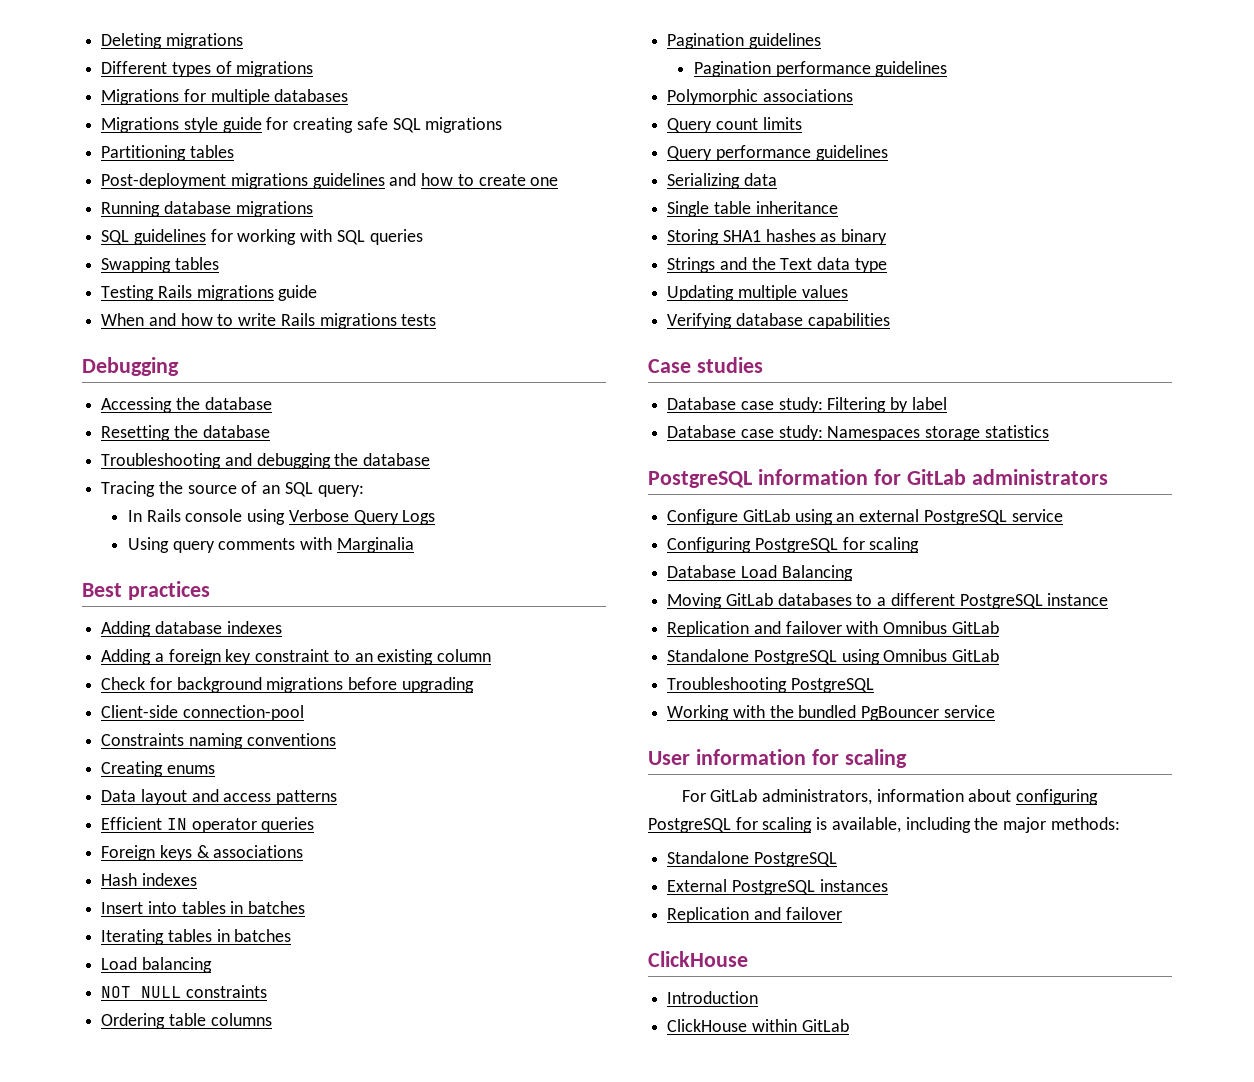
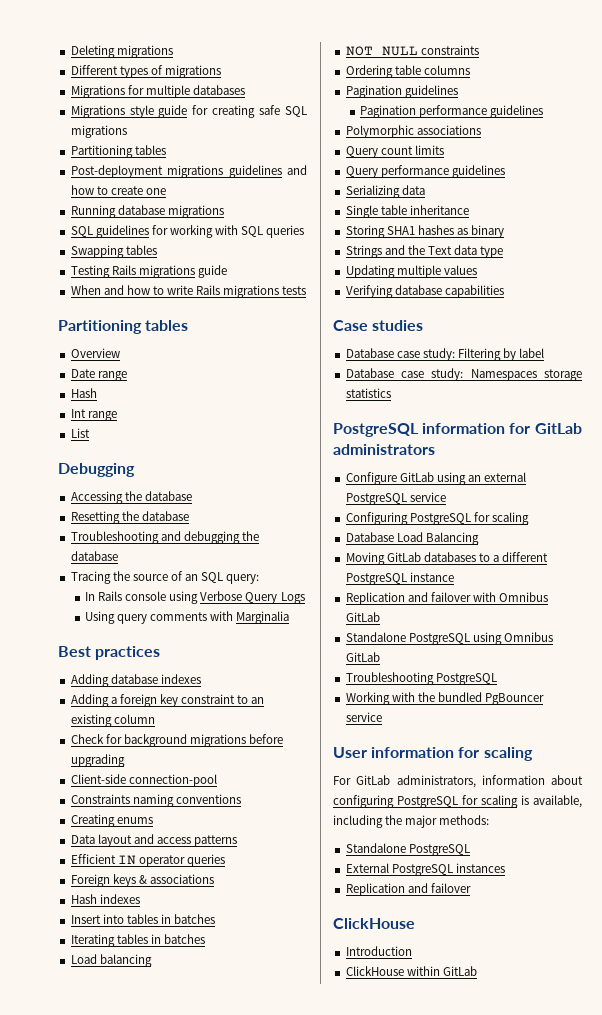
(437, 320) none -> [58,320,189,334] [70,348,120,358] [70,369,127,381] [70,388,97,398] [70,409,117,421] [70,428,90,438] // Partitioning tables // Overview // Date range // Hash // Int range // List

